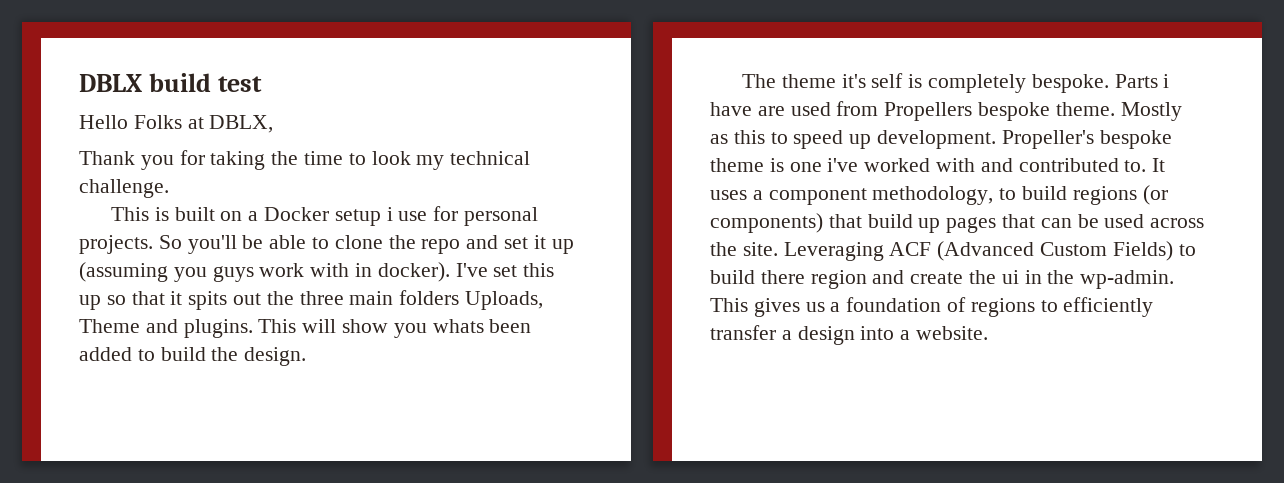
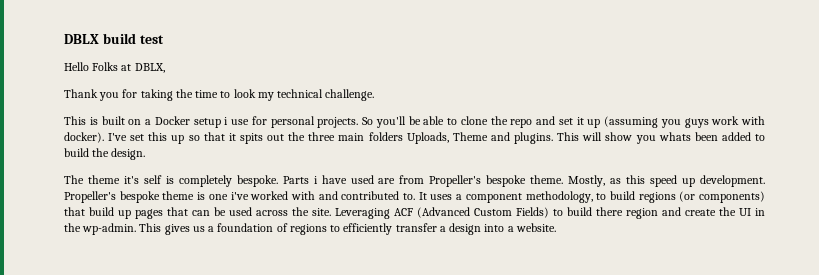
[355,263,373,277] in -> (765, 120) none
[757,101,973,121] are used from Propellers -> [350,175,482,187] used are from Propeller's
[1120,102,1182,121] Mostly -> [568,175,606,187] Mostly,
[770,132,788,144] to -> (646, 179) none
[1001,270,1019,284] ui -> [739,208,751,216] UI

